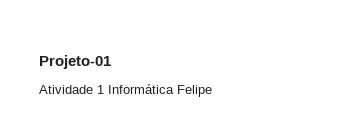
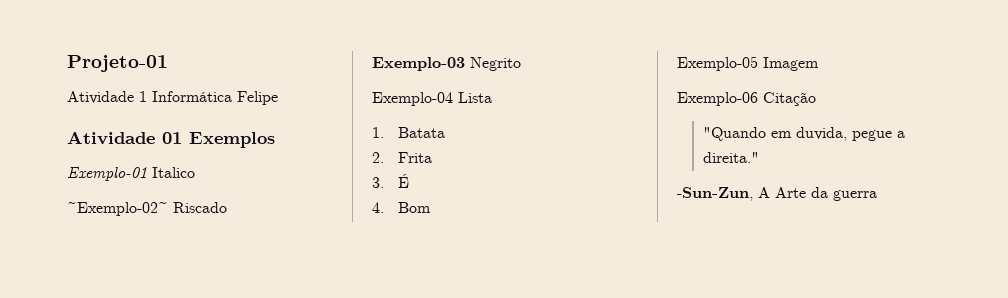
(212, 91) none -> [67,131,275,148] [67,167,195,181] [67,202,227,216] [372,57,521,71] [372,92,492,106] [372,127,445,138] [372,152,432,163] [372,174,409,188] [372,202,431,213] [677,56,819,71] [677,92,816,106] [702,127,905,141] [702,152,759,163] [677,187,877,201] // Atividade 01 Exemplos // Exemplo-01 Italico // ~Exemplo-02~ Riscado // Exemplo-03 Negrito // Exemplo-04 Lista // 1. Batata // 2. Frita // 3. É // 4. Bom // Exemplo-05 Imagem // Exemplo-06 Citação // "Quando em duvida, pegue a direita." // -Sun-Zun, A Arte da guerra

